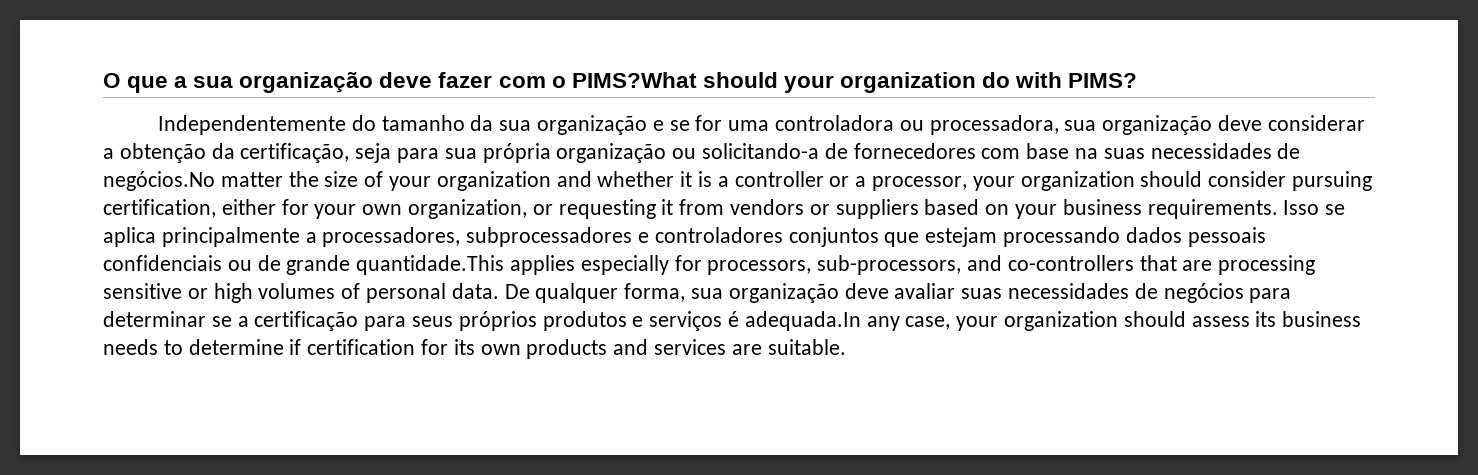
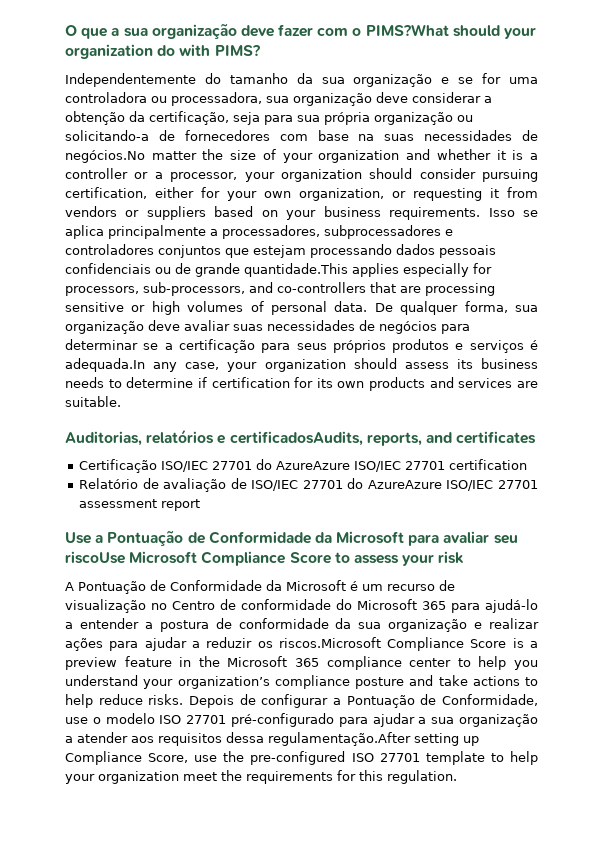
(846, 347) none -> [65,429,537,446] [79,459,528,473] [79,478,538,492] [79,499,201,511] [65,530,518,546] [65,551,465,566] [65,580,455,594] [65,599,538,613] [65,618,539,632] [65,637,538,651] [65,656,538,670] [65,675,538,689] [65,694,538,708] [65,713,538,727] [65,732,479,746] [65,751,538,765] [65,770,457,784] // Auditorias, relatórios e certificadosAudits, reports, and certificates // Certificação ISO/IEC 27701 do AzureAzure ISO/IEC 27701 certification // Relatório de avaliação de ISO/IEC 27701 do AzureAzure ISO/IEC 27701 assessment report // Use a Pontuação de Conformidade da Microsoft para avaliar seu riscoUse Microsoft Compliance Score to assess your risk // A Pontuação de Conformidade da Microsoft é um recurso de visualização no Centro de conformidade do Microsoft 365 para ajudá-lo a entender a postura de conformidade da sua organização e realizar ações para ajudar a reduzir os riscos.Microsoft Compliance Score is a preview feature in the Microsoft 365 compliance center to help you understand your organization’s compliance posture and take actions to help reduce risks. Depois de configurar a Pontuação de Conformidade, use o modelo ISO 27701 pré-configurado para ajudar a sua organização a atender aos requisitos dessa regulamentação.After setting up Compliance Score, use the pre-configured ISO 27701 template to help your organization meet the requirements for this regulation.

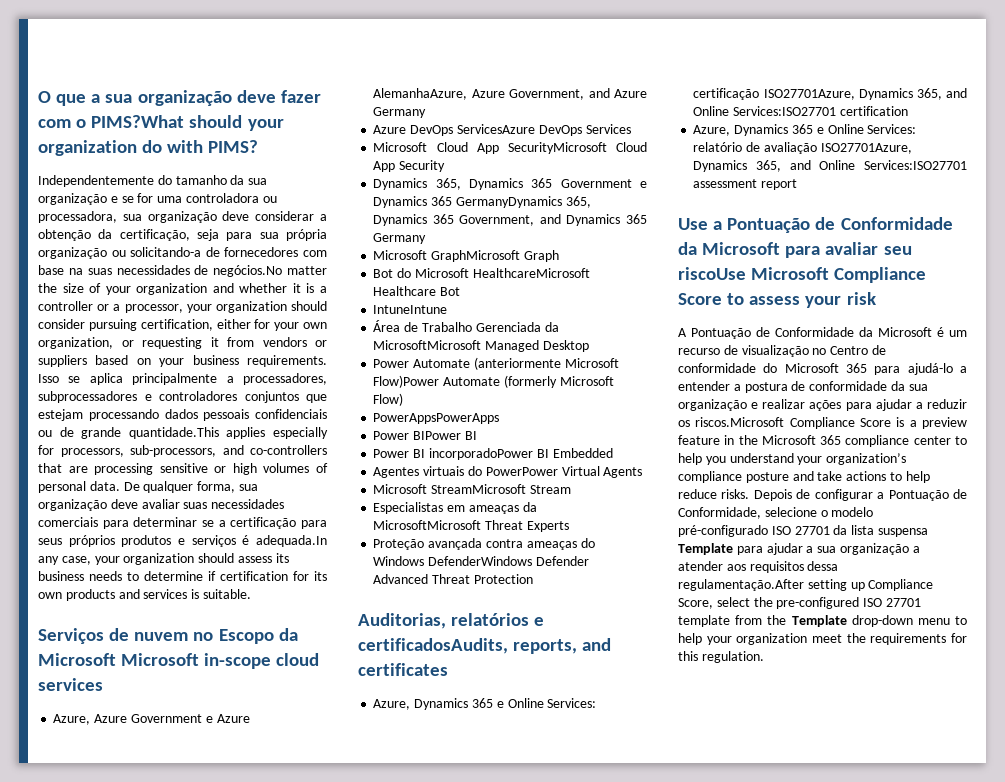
[359,320,437,334] de negócios -> [38,517,98,527] comerciais
[516,381,538,388] are -> [191,589,200,599] is
(121, 401) none -> [38,628,298,644] [38,653,320,669] [38,678,103,691] [53,714,250,725] [373,88,647,100] [373,107,427,118] [373,124,631,136] [373,142,647,154] [373,160,446,172] [373,178,647,190] [373,196,591,208] [373,214,647,226] [373,233,427,244] [373,250,559,262] [373,268,590,278] [373,286,461,296] [373,305,448,314] [373,320,559,332] [373,340,589,352] [373,357,619,370] [373,375,614,388] [373,393,404,406] [373,413,500,424] [373,431,477,440] [373,448,613,460] [373,466,643,478] [373,484,571,494] [373,502,537,514] [373,520,569,532] [373,538,595,550] [373,556,589,566] [373,574,533,584] // Serviços de nuvem no Escopo da Microsoft Microsoft in-scope cloud services // Azure, Azure Government e Azure AlemanhaAzure, Azure Government, and Azure Germany // Azure DevOps ServicesAzure DevOps Services // Microsoft Cloud App SecurityMicrosoft Cloud App Security // Dynamics 365, Dynamics 365 Government e Dynamics 365 GermanyDynamics 365, Dynamics 365 Government, and Dynamics 365 Germany // Microsoft GraphMicrosoft Graph // Bot do Microsoft HealthcareMicrosoft Healthcare Bot // IntuneIntune // Área de Trabalho Gerenciada da MicrosoftMicrosoft Managed Desktop // Power Automate (anteriormente Microsoft Flow)Power Automate (formerly Microsoft Flow) // PowerAppsPowerApps // Power BIPower BI // Power BI incorporadoPower BI Embedded // Agentes virtuais do PowerPower Virtual Agents // Microsoft StreamMicrosoft Stream // Especialistas em ameaças da MicrosoftMicrosoft Threat Experts // Proteção avançada contra ameaças do Windows DefenderWindows Defender Advanced Threat Protection
[79,459,528,473] [79,478,538,492] Certificação ISO/IEC 27701 do AzureAzure ISO/IEC 27701 certification // Relatório de avaliação de ISO/IEC 27701 do AzureAzure ISO/IEC 27701 -> [373,698,597,710] [693,88,967,100] [693,106,908,116] [693,124,917,136] [693,142,912,154] [693,160,967,172] Azure, Dynamics 365 e Online Services: certificação ISO27701Azure, Dynamics 365, and Online Services:ISO27701 certification // Azure, Dynamics 365 e Online Services: relatório de avaliação ISO27701Azure, Dynamics 365, and Online Services:ISO27701
[65,717,88,724] use -> [764,507,817,517] selecione
[159,713,334,727] ISO 27701 pré-configurado -> [678,525,928,537] [678,543,733,555] pré-configurado ISO 27701 da lista suspensa Template
[194,755,218,762] use -> [716,597,750,607] select
(485, 758) none -> [735,615,950,627] from the Template drop-down menu

